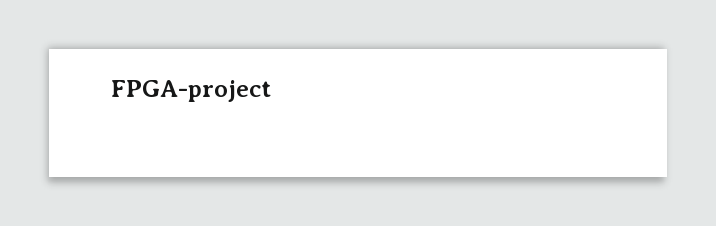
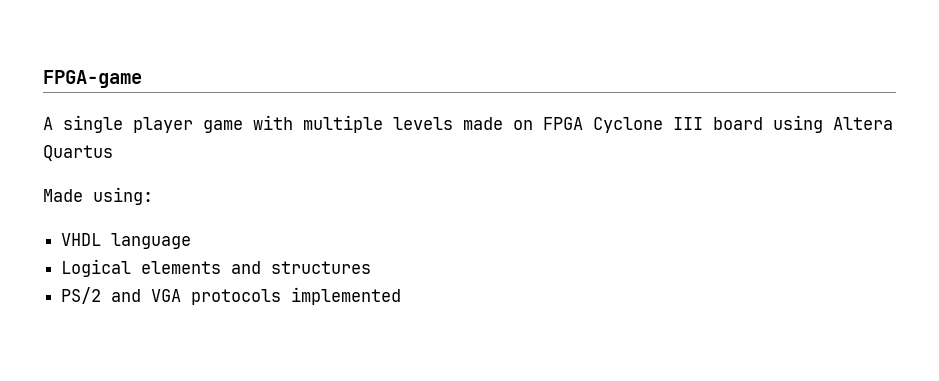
[111,80,271,102] FPGA-project -> [43,70,142,88] [43,115,893,133] [43,145,113,161] [43,187,153,205] [61,233,192,249] [61,259,372,277] [61,287,402,305] FPGA-game // A single player game with multiple levels made on FPGA Cyclone III board using Altera Quartus // Made using: // VHDL language // Logical elements and structures // PS/2 and VGA protocols implemented

